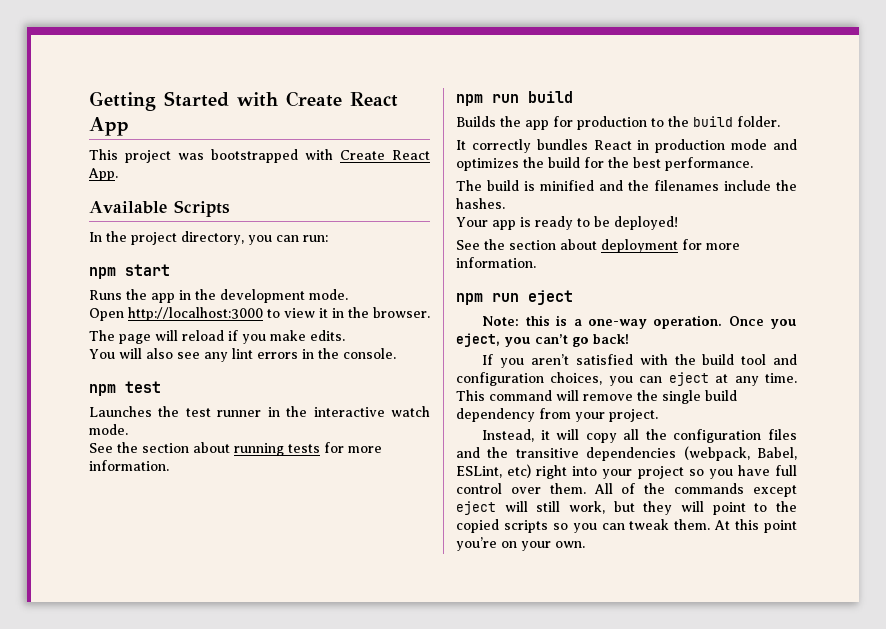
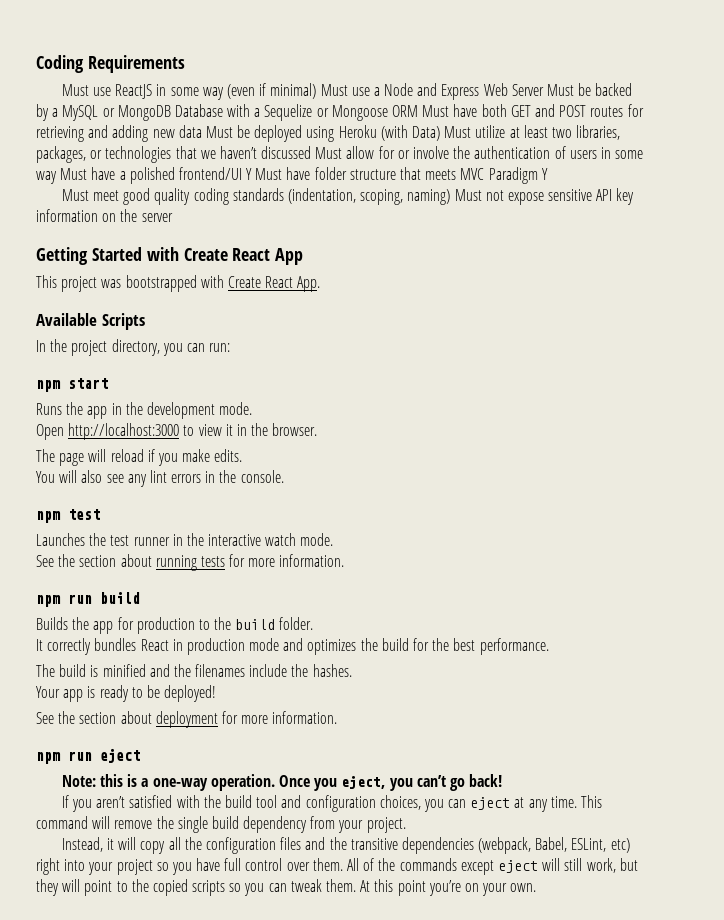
(89, 101) none -> [36,55,185,73] [61,83,633,100] [36,104,644,121] [36,125,621,142] [36,146,644,163] [36,167,548,184] [61,188,635,205] [36,209,173,222] Coding Requirements // Must use ReactJS in some way (even if minimal) Must use a Node and Express Web Server Must be backed by a MySQL or MongoDB Database with a Sequelize or Mongoose ORM Must have both GET and POST routes for retrieving and adding new data Must be deployed using Heroku (with Data) Must utilize at least two libraries, packages, or technologies that we haven’t discussed Must allow for or involve the authentication of users in some way Must have a polished frontend/UI Y Must have folder structure that meets MVC Paradigm Y // Must meet good quality coding standards (indentation, scoping, naming) Must not expose sensitive API key information on the server //

